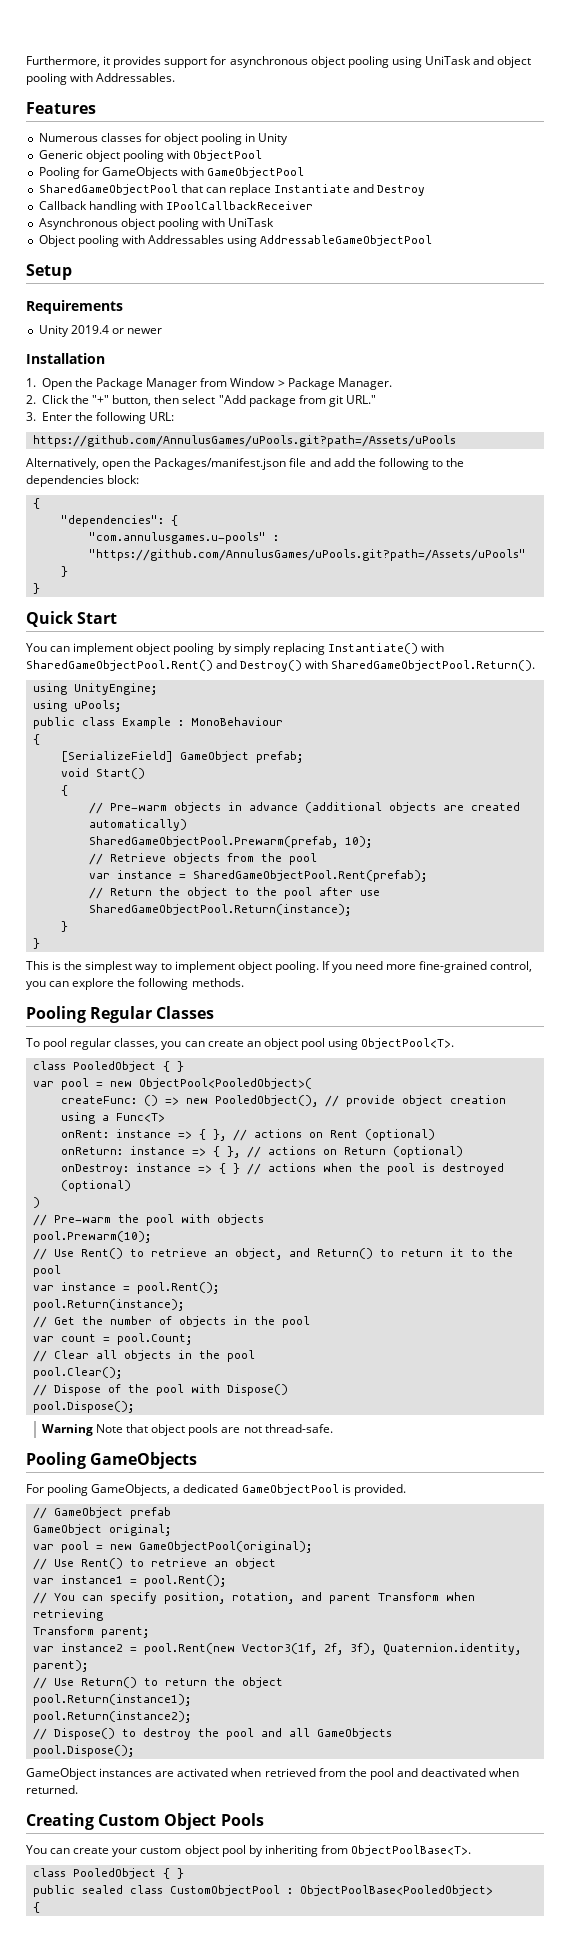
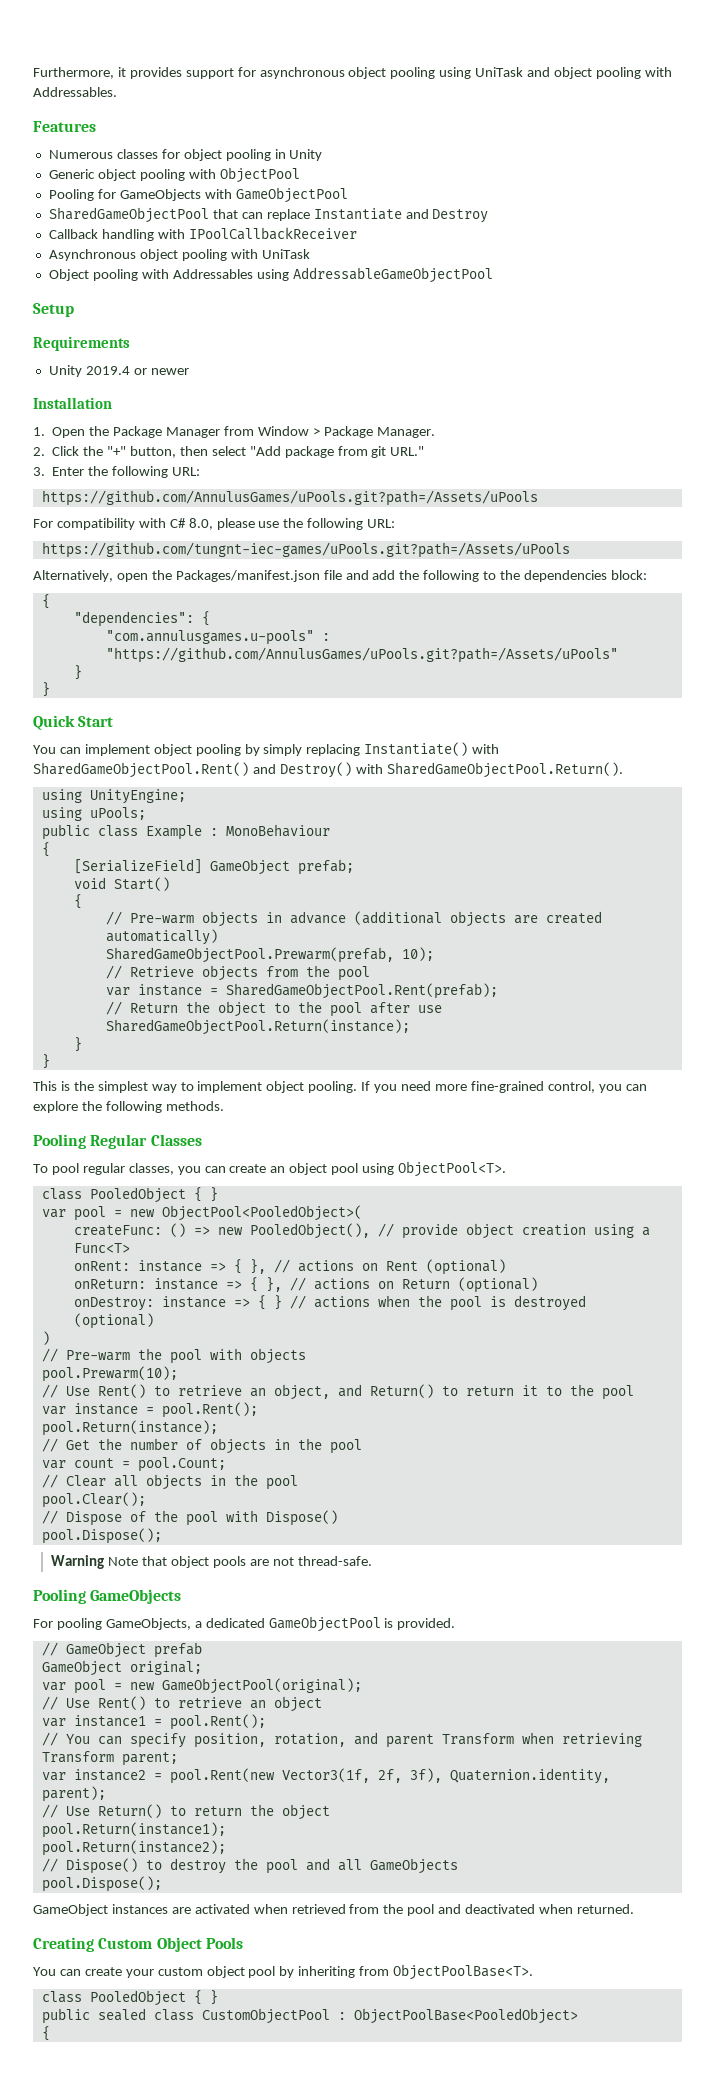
(456, 441) none -> [33,518,396,530] [41,542,570,558] // For compatibility with C# 8.0, please use the following URL: // https://github.com/tungnt-iec-games/uPools.git?path=/Assets/uPools

